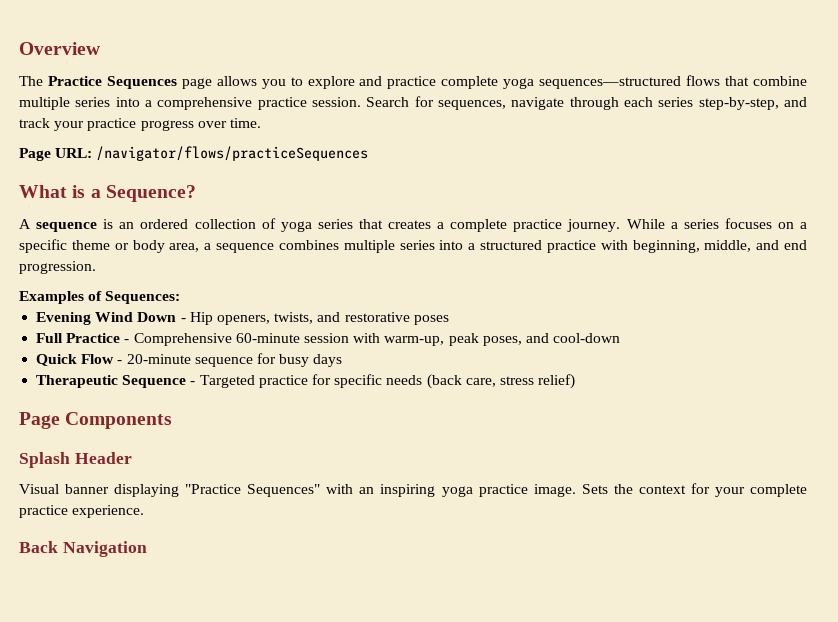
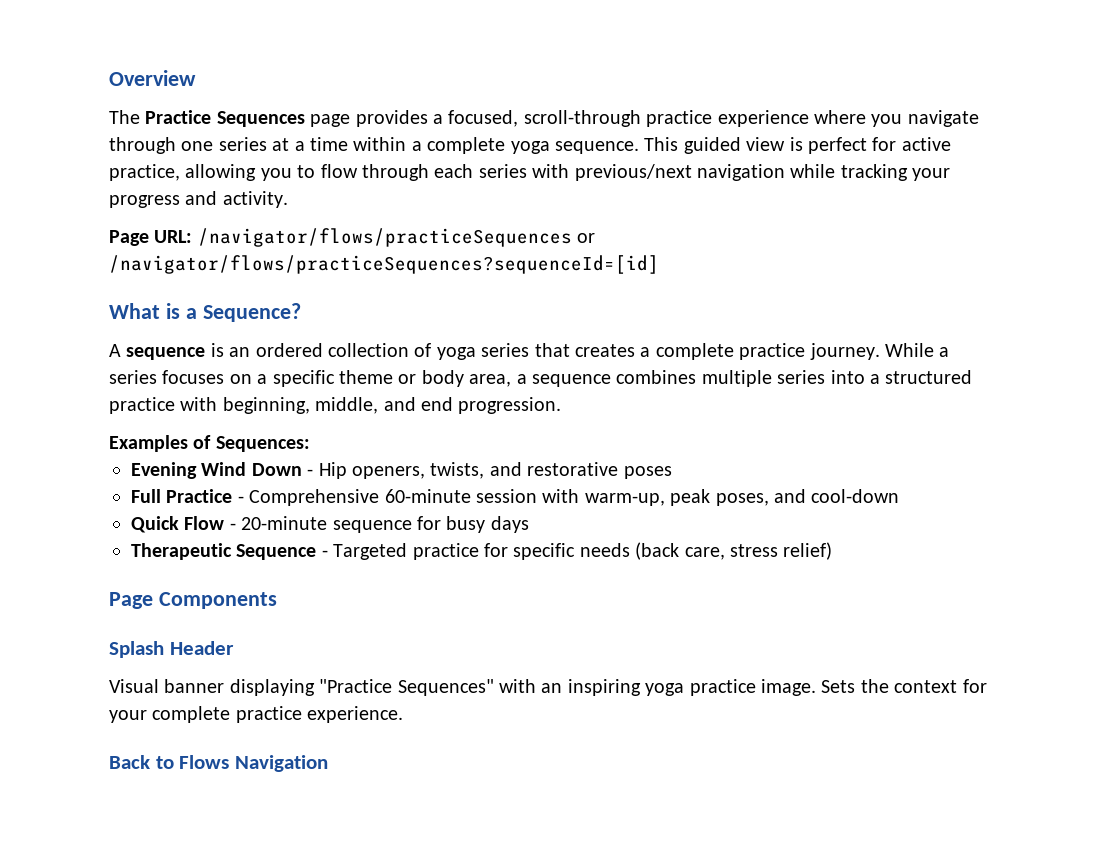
[216,75,807,89] [19,96,808,110] [19,118,261,131] allows you to explore and practice complete yoga sequences—structured flows that combine multiple series into a comprehensive practice session. Search for sequences, navigate through each series step-by-step, and track your practice progress over time. -> [355,110,979,127] [109,137,951,154] [109,164,951,181] [109,191,288,208] provides a focused, scroll-through practice experience where you navigate through one series at a time within a complete yoga sequence. This guided view is perfect for active practice, allowing you to flow through each series with previous/next navigation while tracking your progress and activity.
(369, 153) none -> [577,233,596,243] [109,255,659,274] or /navigator/flows/practiceSequences?sequenceId=[id]
(58, 547) none -> [155,755,230,769] to Flows

